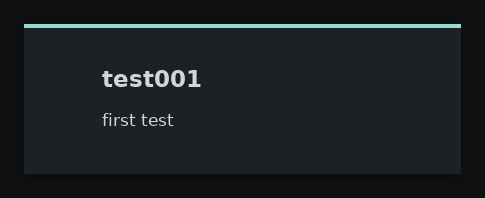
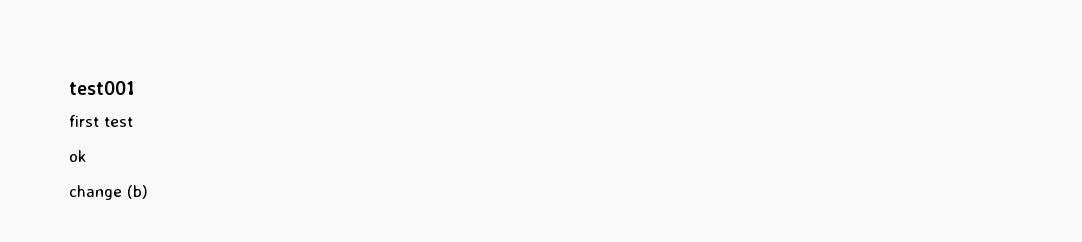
(174, 120) none -> [69,150,86,162] [69,185,148,200] // ok // change (b)

